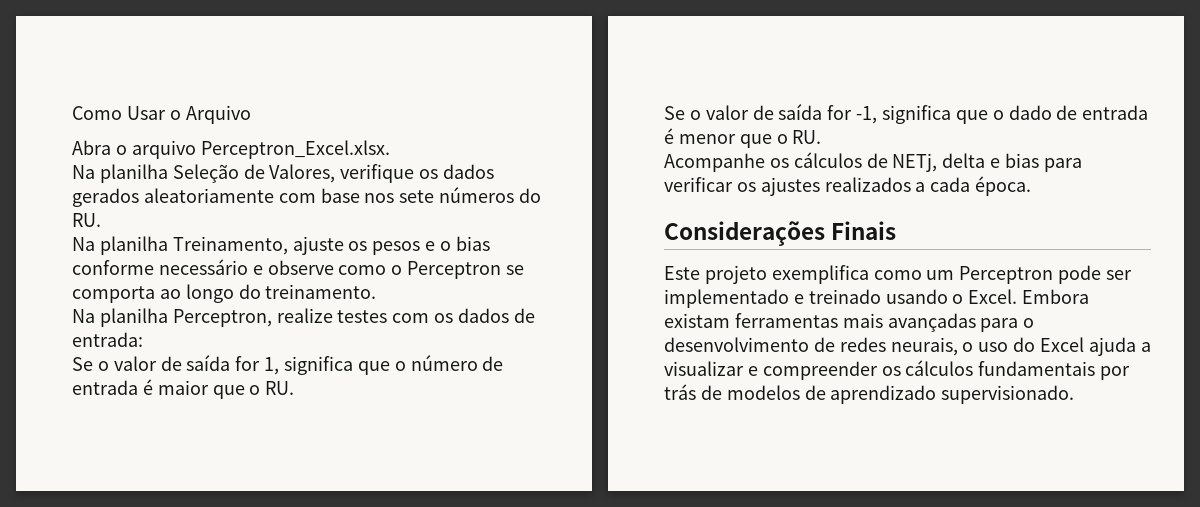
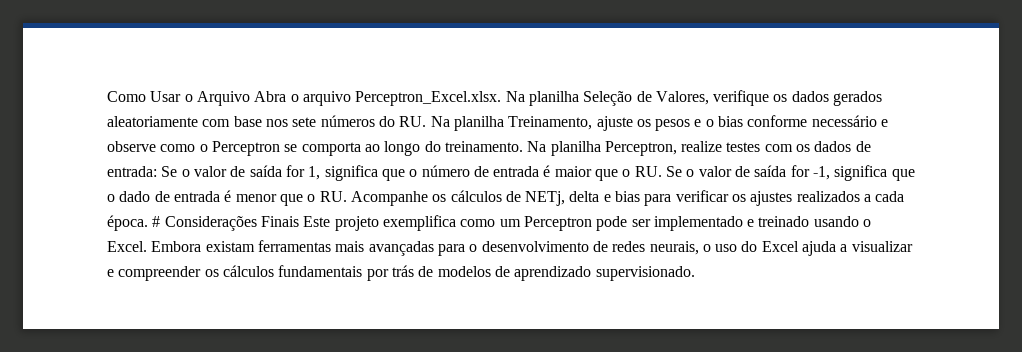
(251, 114) // -> (250, 98) none
(390, 149) // -> (502, 98) none
(101, 220) // -> (427, 121) none
(377, 291) // -> (523, 146) none
(143, 339) // -> (157, 171) none
(295, 388) // -> (662, 171) none
(822, 137) // -> (347, 196) none
(1032, 186) // -> [152,216,161,227] #
(897, 230) // -> (299, 221) none

